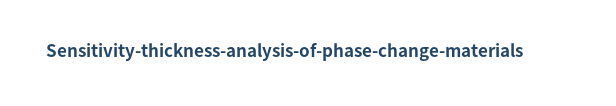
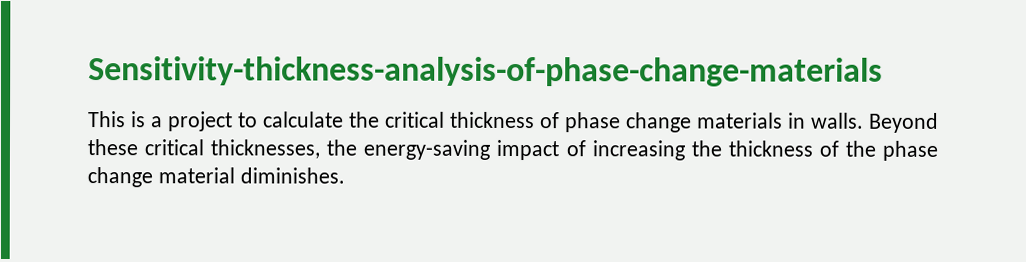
(523, 51) none -> [88,111,939,133] [87,139,939,161] [87,167,345,188] // This is a project to calculate the critical thickness of phase change materials in walls. Beyond these critical thicknesses, the energy-saving impact of increasing the thickness of the phase change material diminishes.

